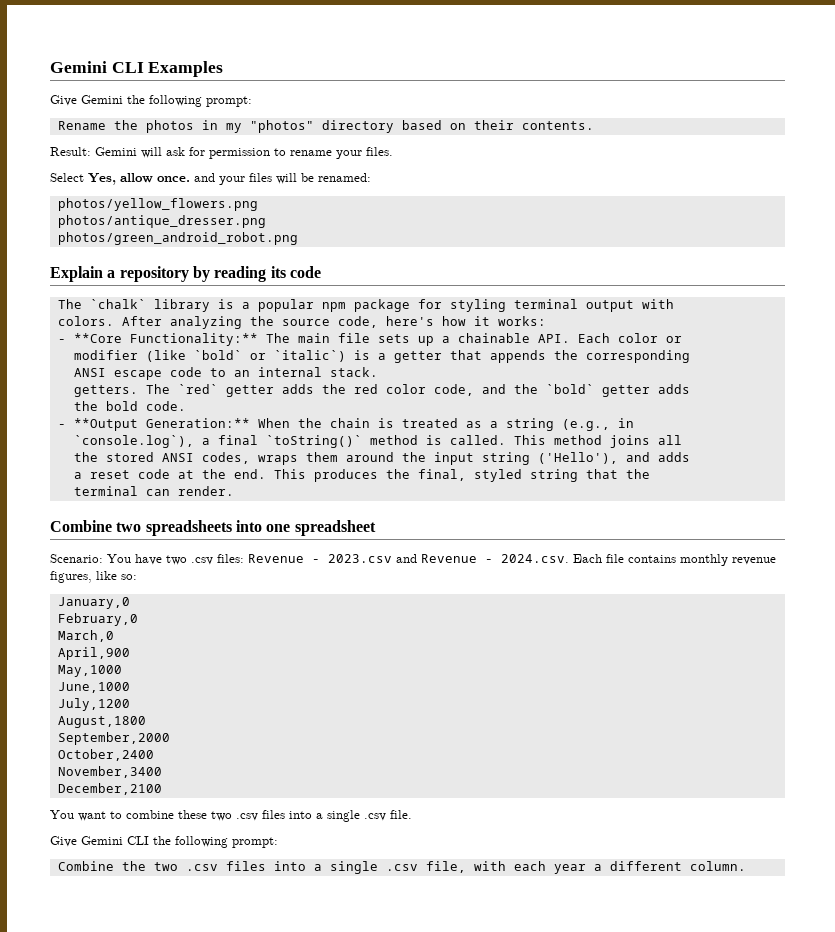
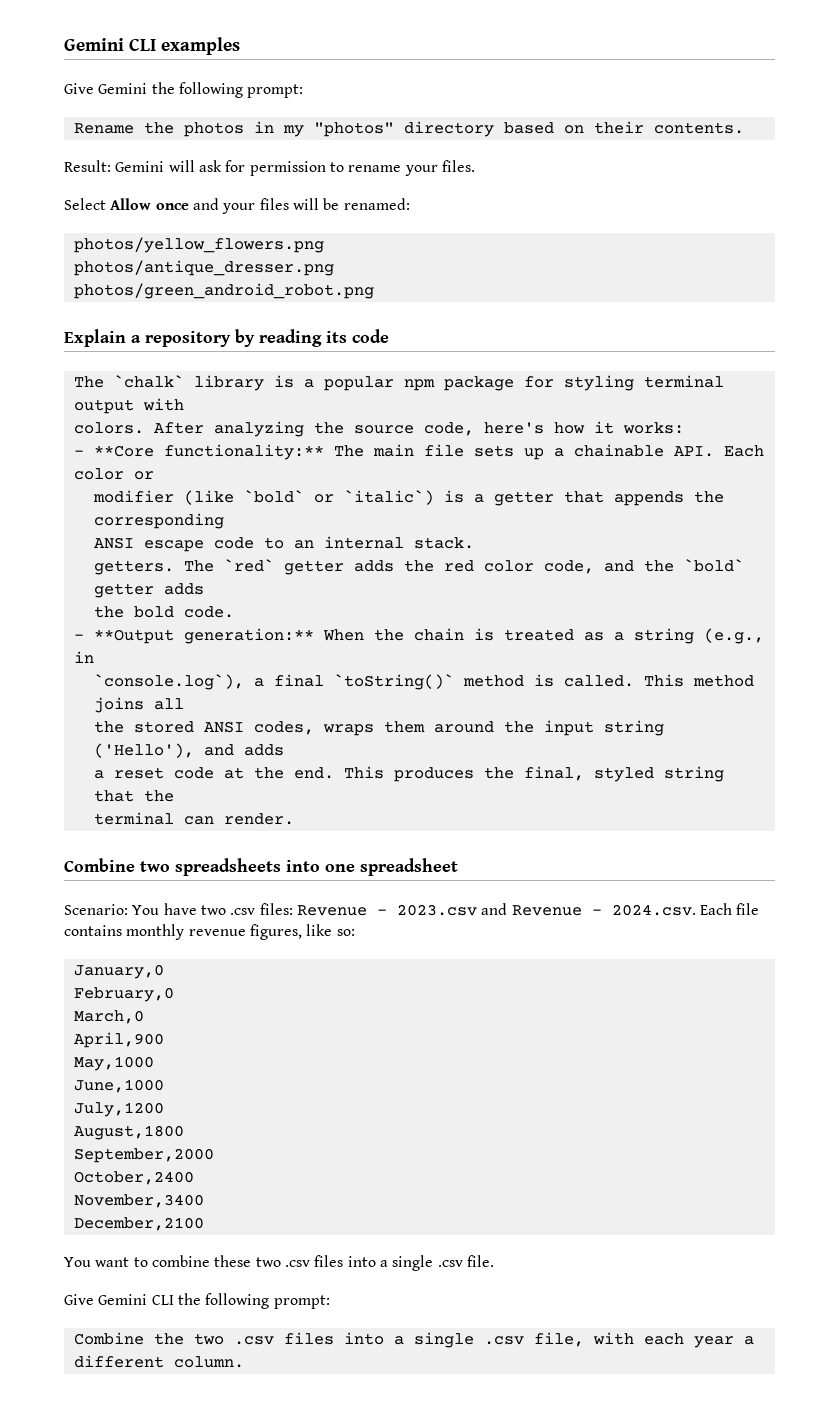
[50,61,224,77] Gemini CLI Examples -> [64,37,240,55] Gemini CLI examples
[88,173,190,185] Yes, allow once. -> [110,198,189,210] Allow once
[129,333,258,346] Functionality:** -> [163,444,324,460] functionality:**
[145,418,250,428] Generation:** -> [183,628,314,644] generation:**

